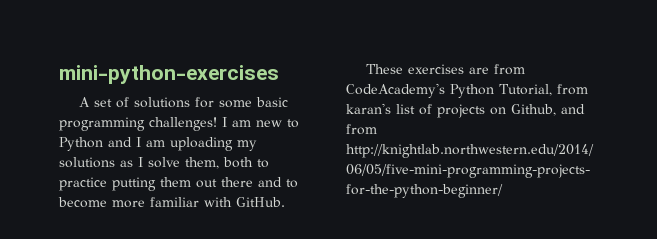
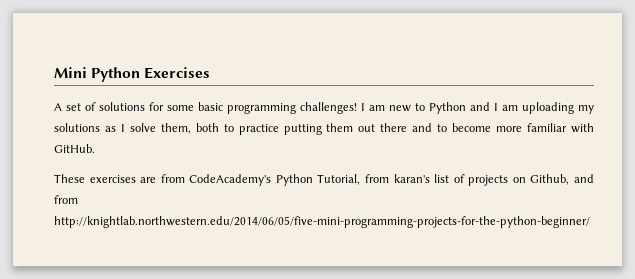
[59,65,279,84] mini-python-exercises -> [54,67,211,82] Mini Python Exercises

